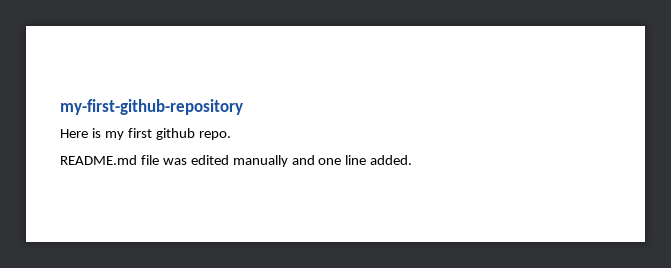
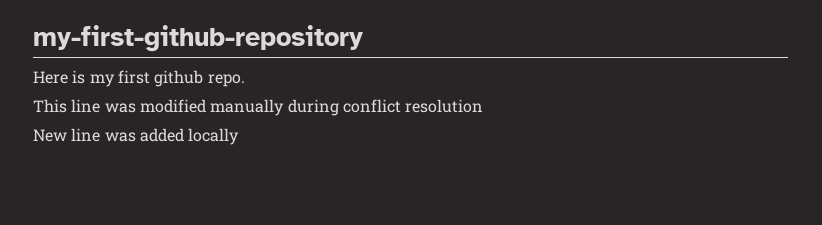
[60,155,413,167] README.md file was edited manually and one line added. -> [33,99,484,116] [33,128,240,145] This line was modified manually during conflict resolution // New line was added locally

